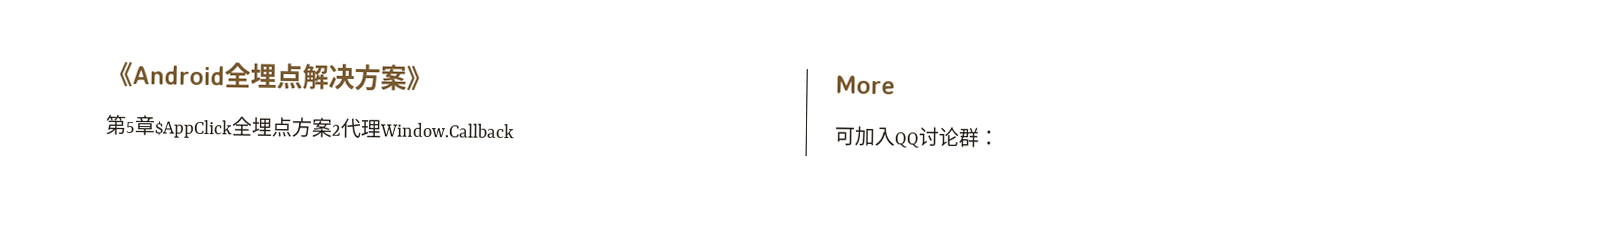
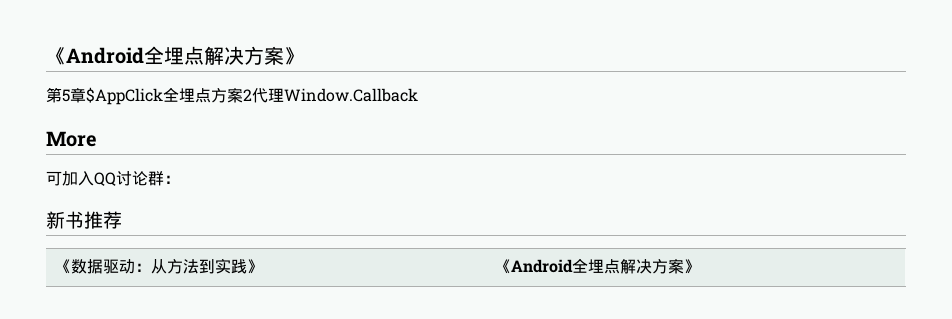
(999, 138) none -> [46,211,122,229] [55,258,264,274] [495,258,701,274] // 新书推荐 // 《数据驱动：从方法到实践》 | 《Android全埋点解决方案》

